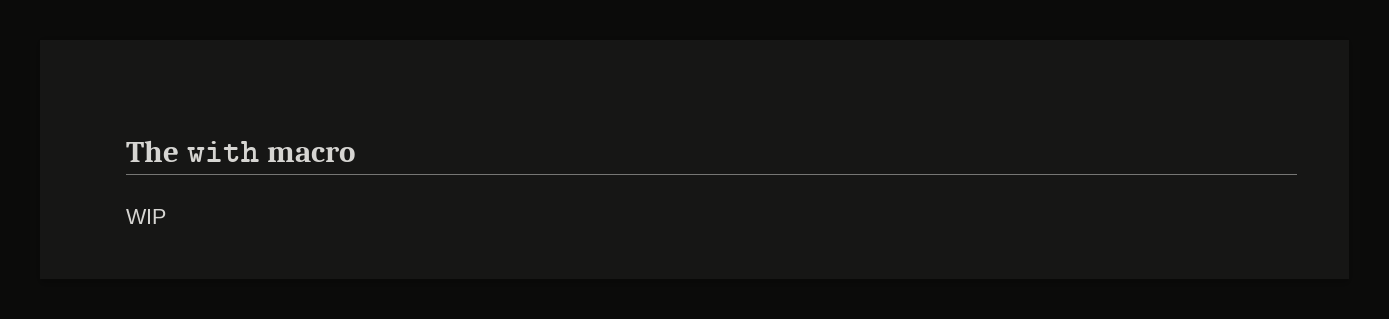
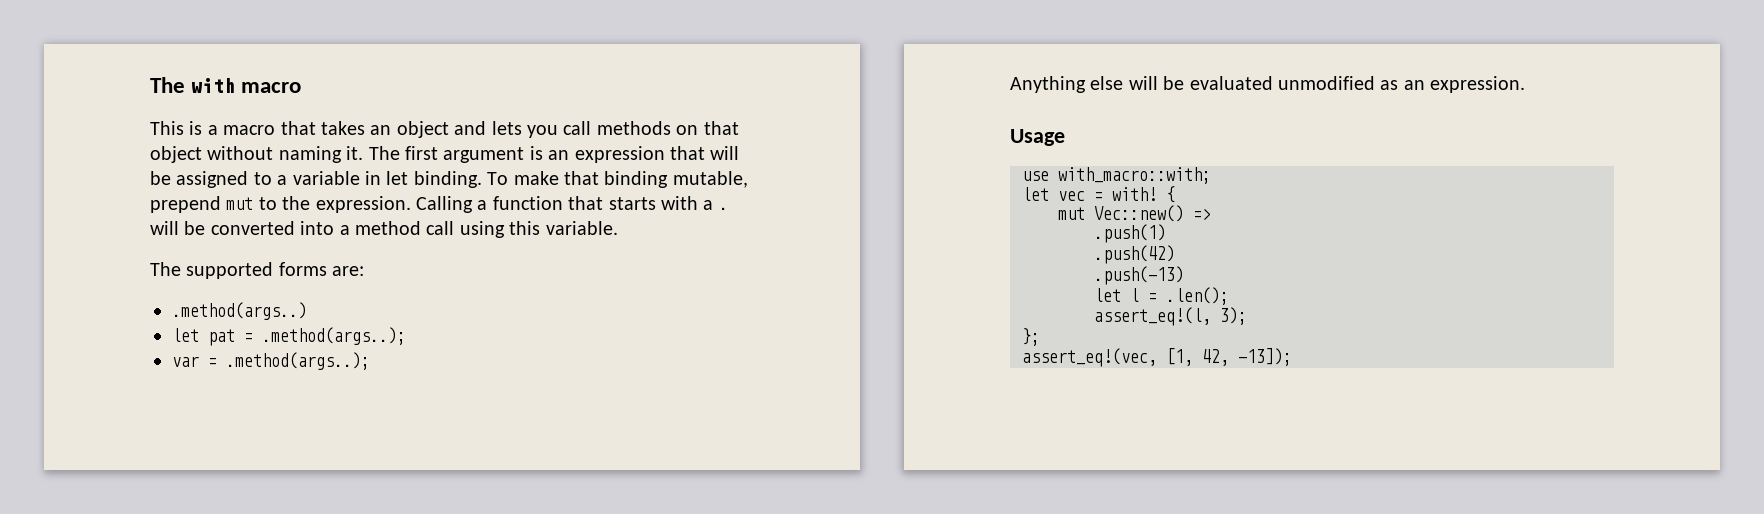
[126,209,166,224] WIP -> [150,121,739,138] [150,146,740,163] [150,171,748,188] [150,196,728,213] [150,221,618,238] [150,262,365,279] [172,302,307,320] [172,327,406,346] [172,352,370,370] [1010,76,1526,93] [1010,129,1065,146] [1022,167,1211,184] [1022,186,1175,203] [1058,205,1211,222] [1094,224,1166,243] [1094,245,1175,264] [1094,266,1184,285] [1094,287,1229,305] [1094,307,1247,326] [1022,328,1040,346] [1022,348,1292,367] This is a macro that takes an object and lets you call methods on that object without naming it. The first argument is an expression that will be assigned to a variable in let binding. To make that binding mutable, prepend mut to the expression. Calling a function that starts with a . will be converted into a method call using this variable. // The supported forms are: // .method(args..) // let pat = .method(args..); // var = .method(args..); // Anything else will be evaluated unmodified as an expression. // Usage // use with_macro::with; // let vec = with! { // mut Vec::new() => // .push(1) // .push(42) // .push(-13) // let l = .len(); // assert_eq!(l, 3); // }; // assert_eq!(vec, [1, 42, -13]);

